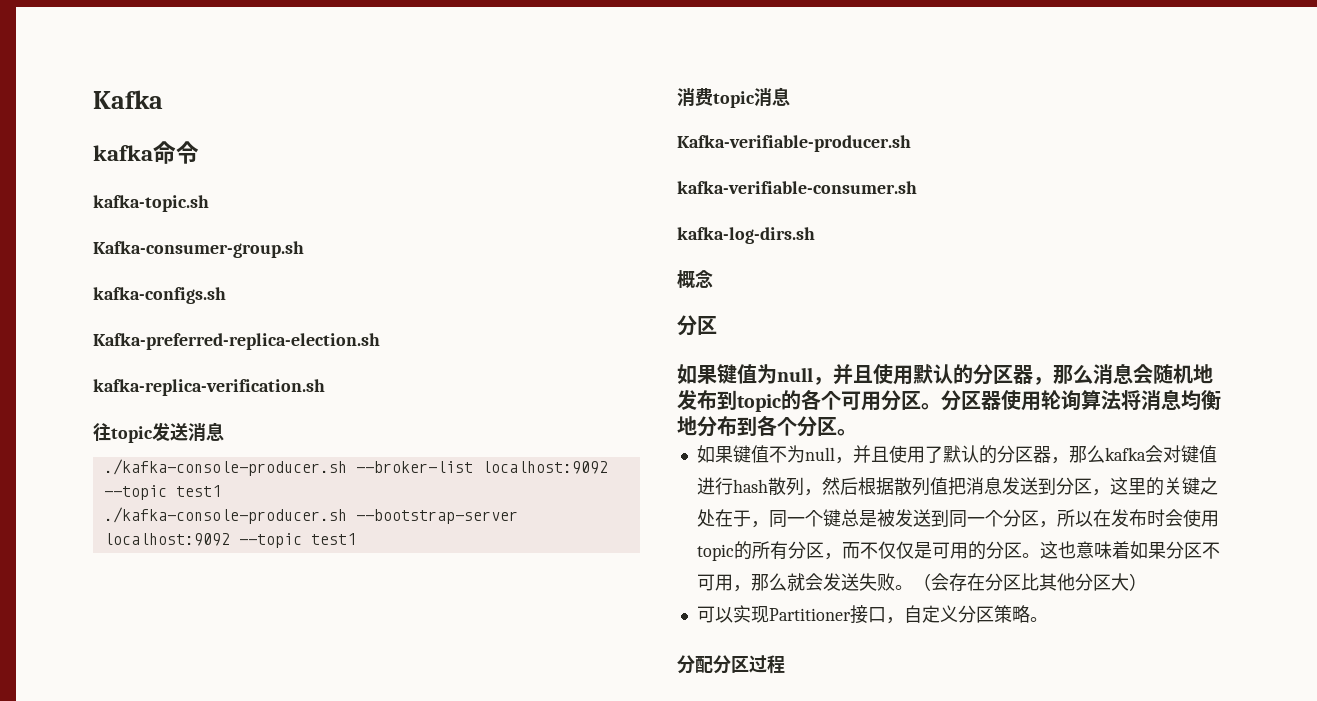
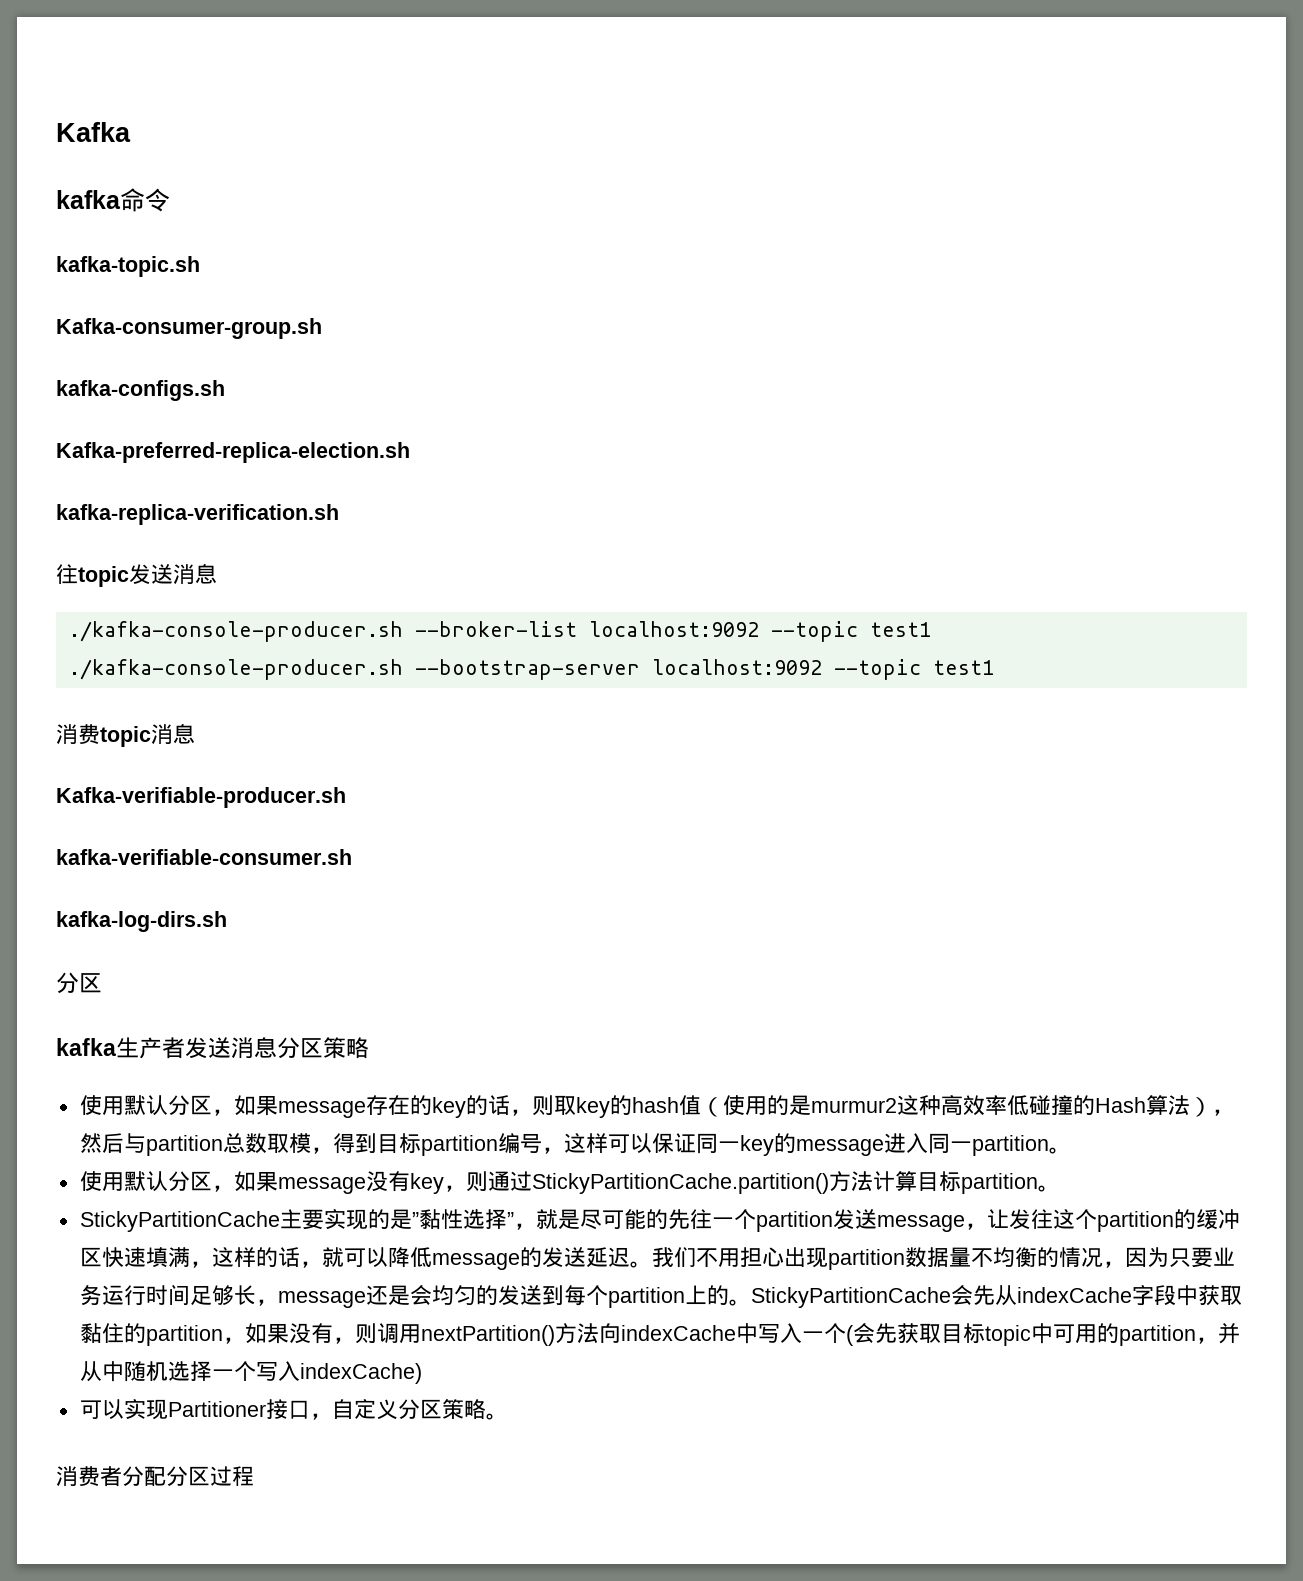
[677,270,713,288] // 概念 -> (227, 921) none
[677,363,1213,385] [677,389,1221,412] [677,415,857,437] [696,445,1217,464] [696,477,1218,496] [696,509,1219,528] [696,541,1220,561] [696,573,1147,592] 如果键值为null，并且使用默认的分区器，那么消息会随机地发布到topic的各个可用分区。分区器使用轮询算法将消息均衡地分布到各个分区。 // 如果键值不为null，并且使用了默认的分区器，那么kafka会对键值进行hash散列，然后根据散列值把消息发送到分区，这里的关键之处在于，同一个键总是被发送到同一个分区，所以在发布时会使用topic的所有分区，而不仅仅是可用的分区。这也意味着如果分区不可用，那么就会发送失败。（会存在分区比其他分区大） -> [56,1037,369,1059] [79,1095,1234,1118] [79,1133,1071,1156] [79,1171,1060,1194] [79,1209,1240,1232] [79,1247,1235,1270] [79,1284,1242,1308] [79,1323,1240,1346] [79,1361,422,1384] kafka生产者发送消息分区策略 // 使用默认分区，如果message存在的key的话，则取key的hash值（使用的是murmur2这种高效率低碰撞的Hash算法），然后与partition总数取模，得到目标partition编号，这样可以保证同一key的message进入同一partition。 // 使用默认分区，如果message没有key，则通过StickyPartitionCache.partition()方法计算目标partition。 // StickyPartitionCache主要实现的是”黏性选择”，就是尽可能的先往一个partition发送message，让发往这个partition的缓冲区快速填满，这样的话，就可以降低message的发送延迟。我们不用担心出现partition数据量不均衡的情况，因为只要业务运行时间足够长，message还是会均匀的发送到每个partition上的。StickyPartitionCache会先从indexCache字段中获取黏住的partition，如果没有，则调用nextPartition()方法向indexCache中写入一个(会先获取目标topic中可用的partition，并从中随机选择一个写入indexCache)
(1048, 619) none -> [56,1466,122,1487] 消费者

